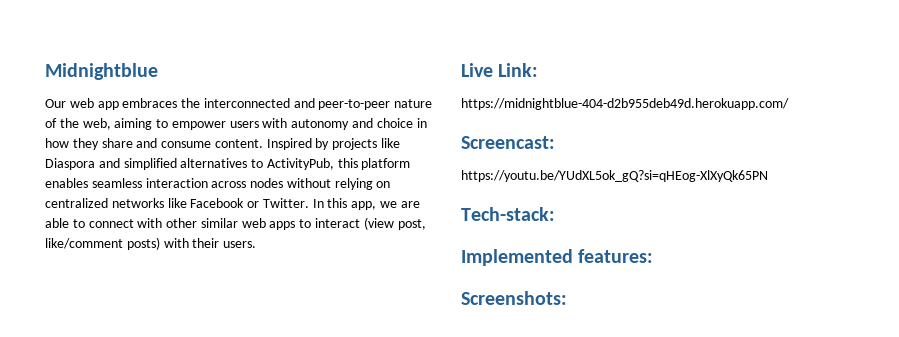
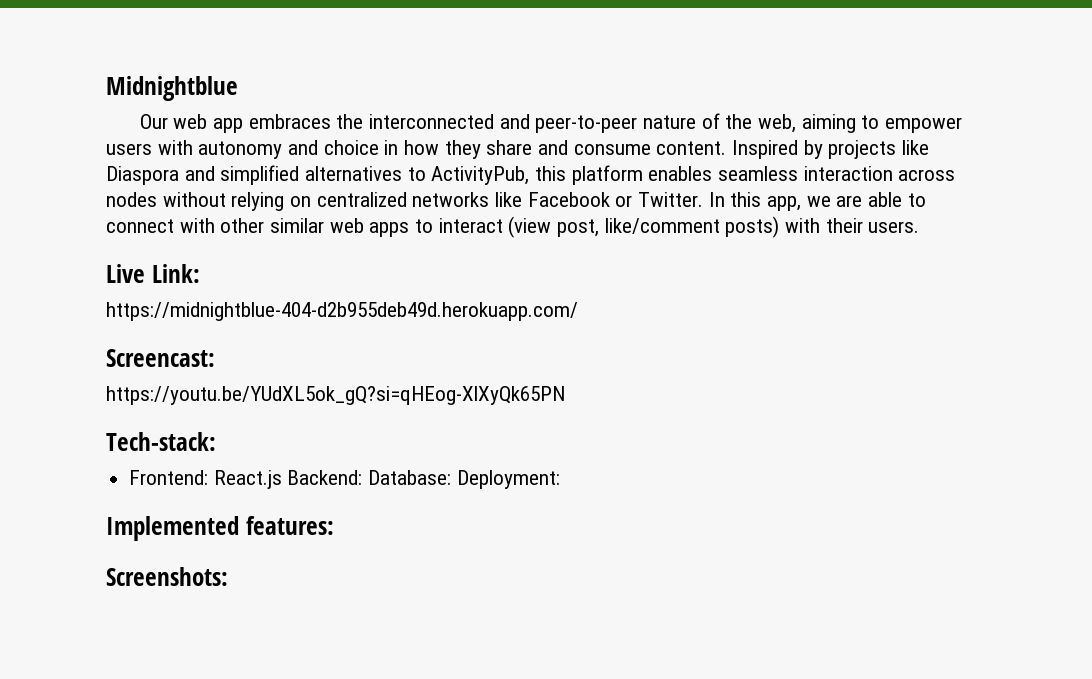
(555, 214) none -> [129,470,560,489] // Frontend: React.js Backend: Database: Deployment:

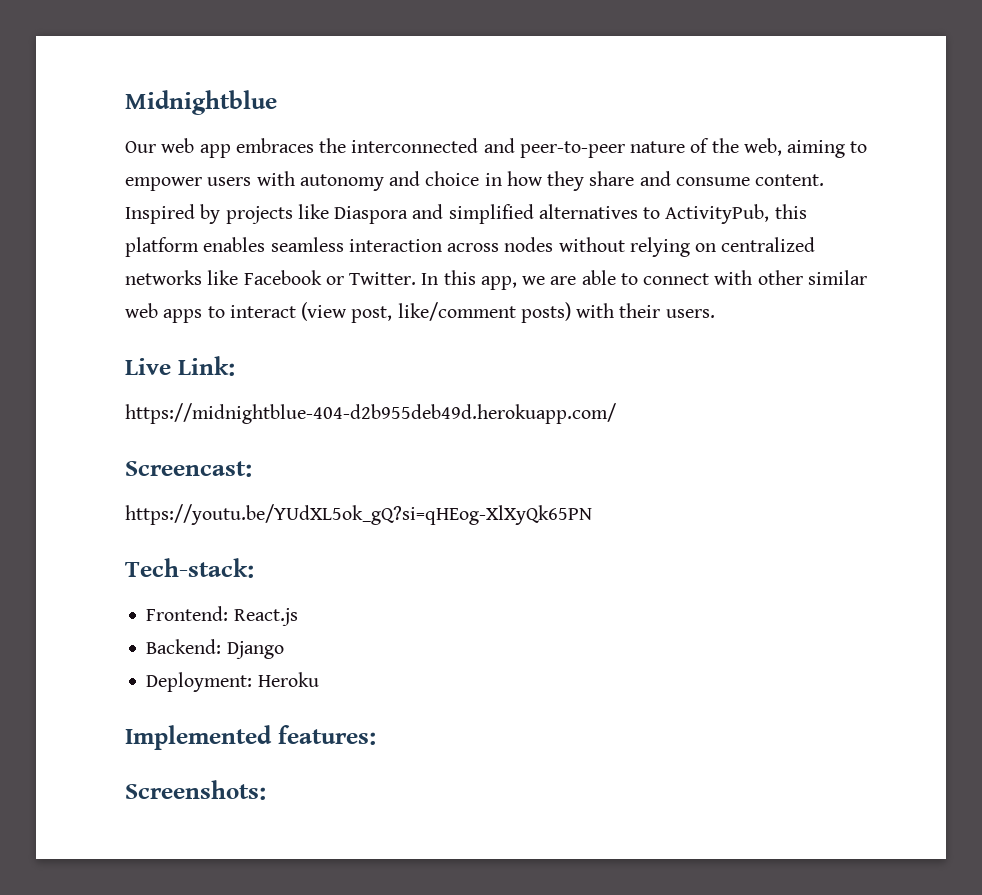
[287,470,452,485] Backend: Database: -> [146,639,284,659] // Backend: Django //
(560, 479) none -> [257,672,319,687] Heroku

